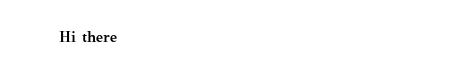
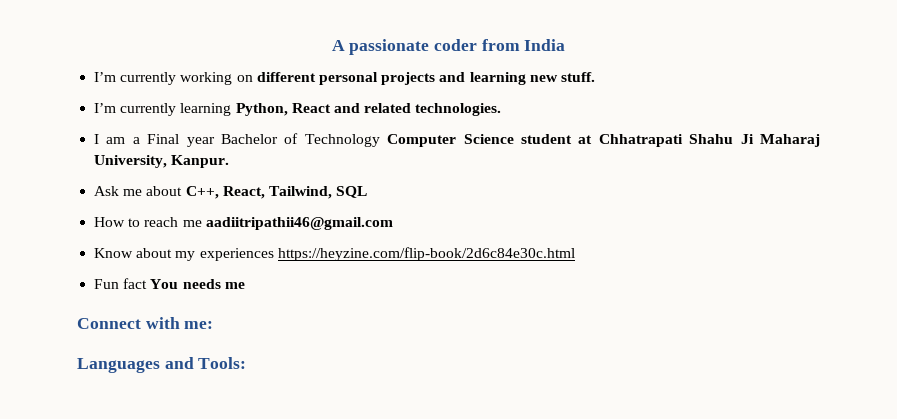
[59,31,117,43] Hi there -> [331,39,566,55] [94,72,595,85] [94,103,502,116] [94,133,820,147] [94,155,230,168] [94,186,368,199] [94,217,393,230] [94,247,575,261] [94,278,245,289] [77,317,214,329] [77,357,247,373] A passionate coder from India // I’m currently working on different personal projects and learning new stuff. // I’m currently learning Python, React and related technologies. // I am a Final year Bachelor of Technology Computer Science student at Chhatrapati Shahu Ji Maharaj University, Kanpur. // Ask me about C++, React, Tailwind, SQL // How to reach me aadiitripathii46@gmail.com // Know about my experiences https://heyzine.com/flip-book/2d6c84e30c.html // Fun fact You needs me // Connect with me: // Languages and Tools:

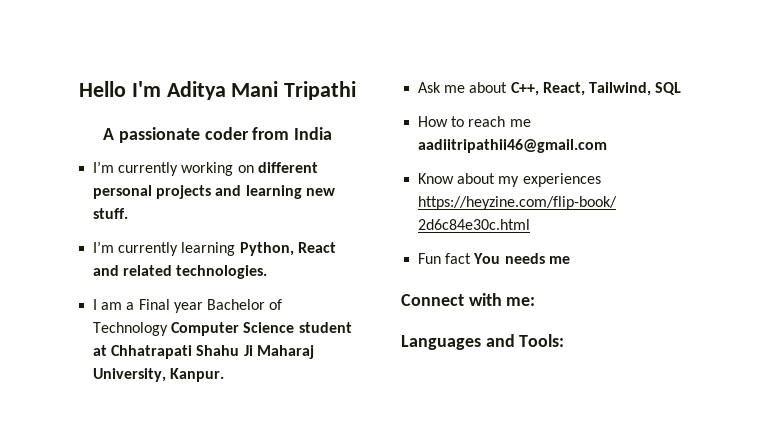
(331, 45) none -> [78,81,357,100] Hello I'm Aditya Mani Tripathi //

